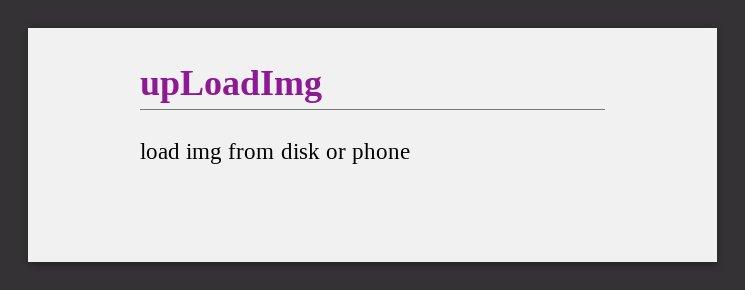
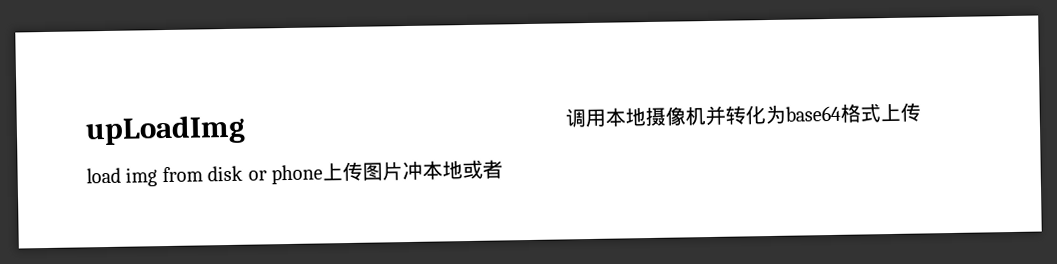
(411, 153) none -> [322,159,503,182] [565,102,921,128] 上传图片冲本地或者调用本地摄像机并转化为base64格式上传

